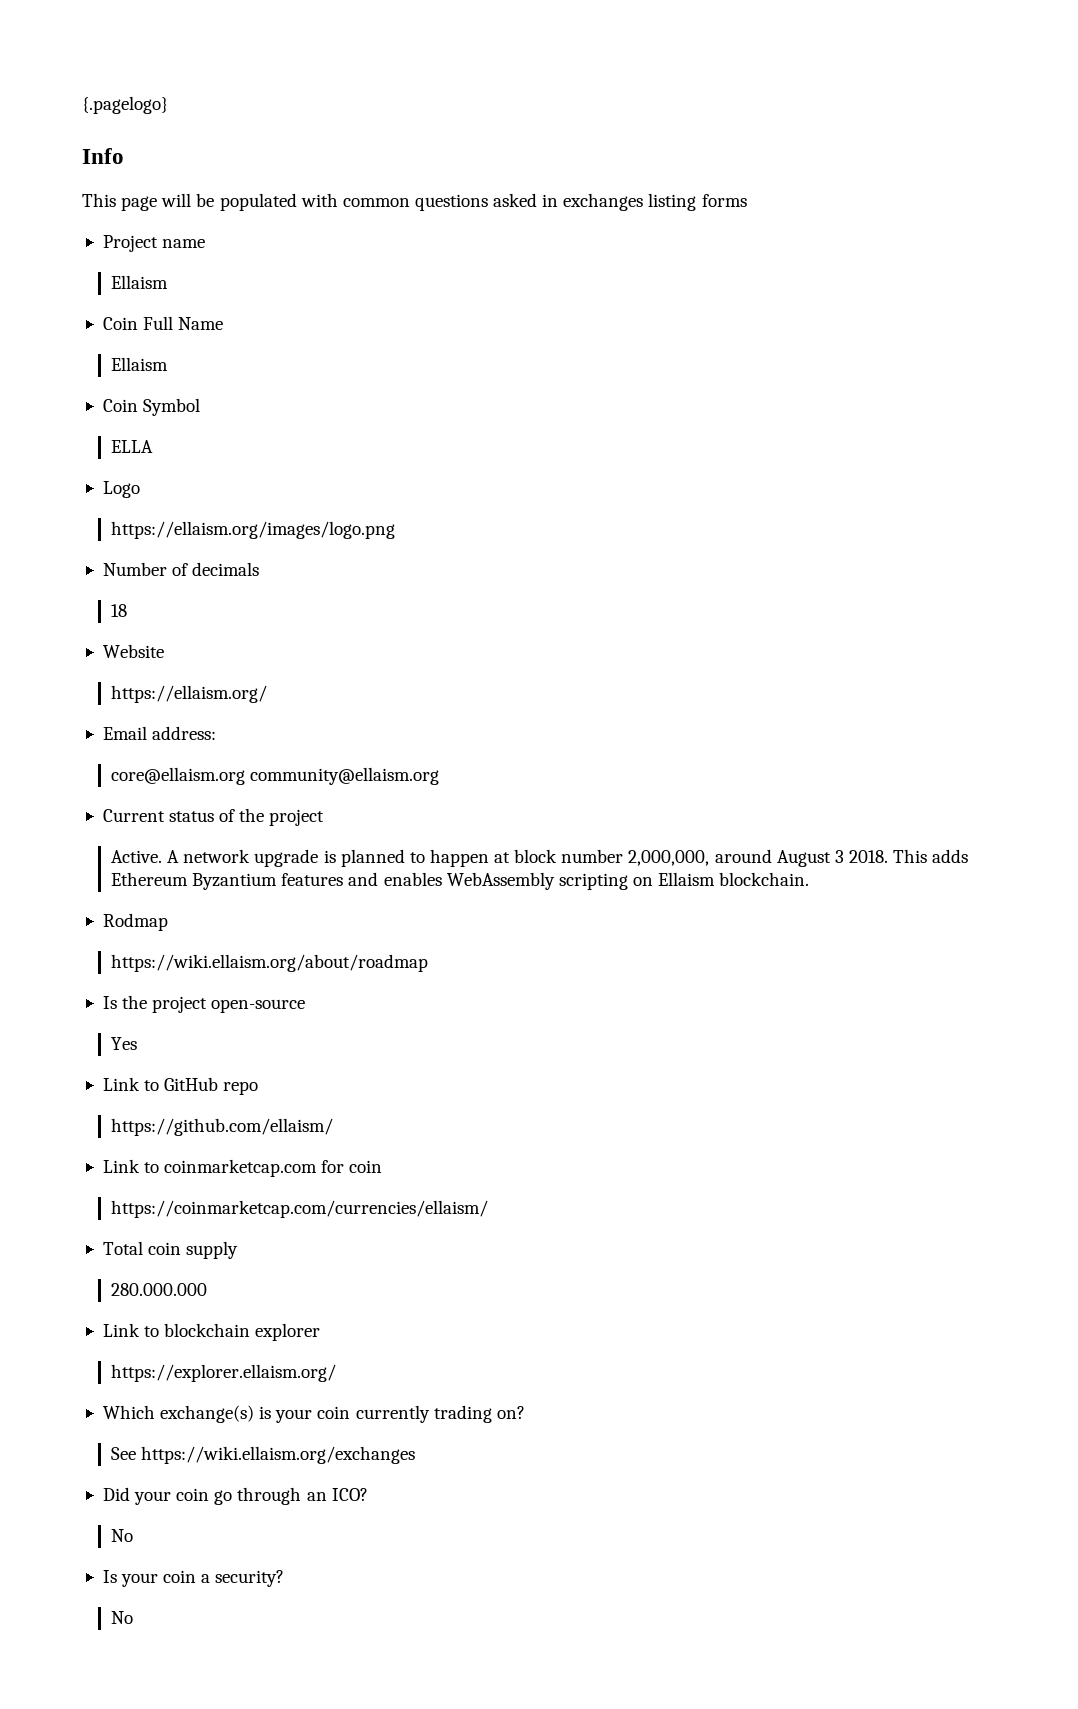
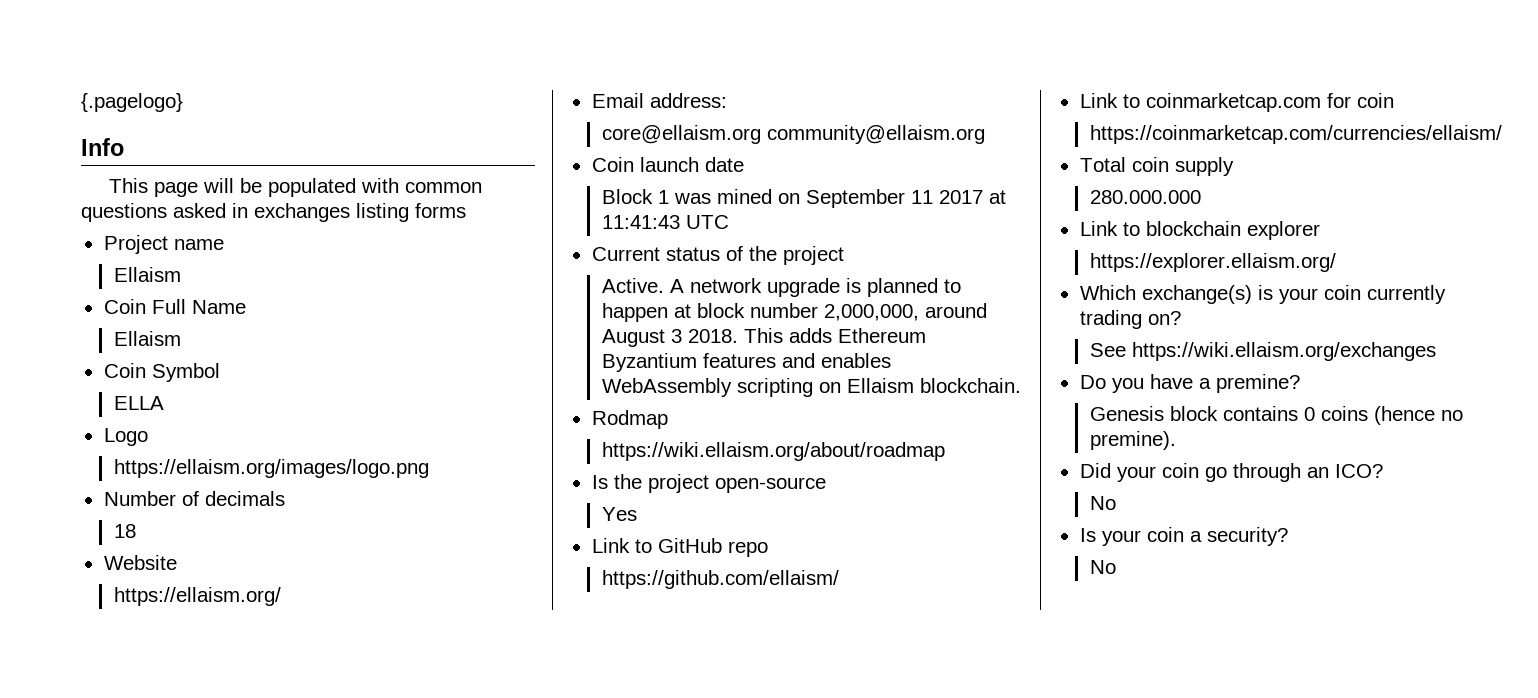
(440, 776) none -> [591,157,744,172] [601,189,1006,208] [601,215,729,229] // Coin launch date // Block 1 was mined on September 11 2017 at 11:41:43 UTC
(416, 1455) none -> [1079,374,1300,393] [1089,406,1463,425] [1089,431,1176,450] // Do you have a premine? // Genesis block contains 0 coins (hence no premine).

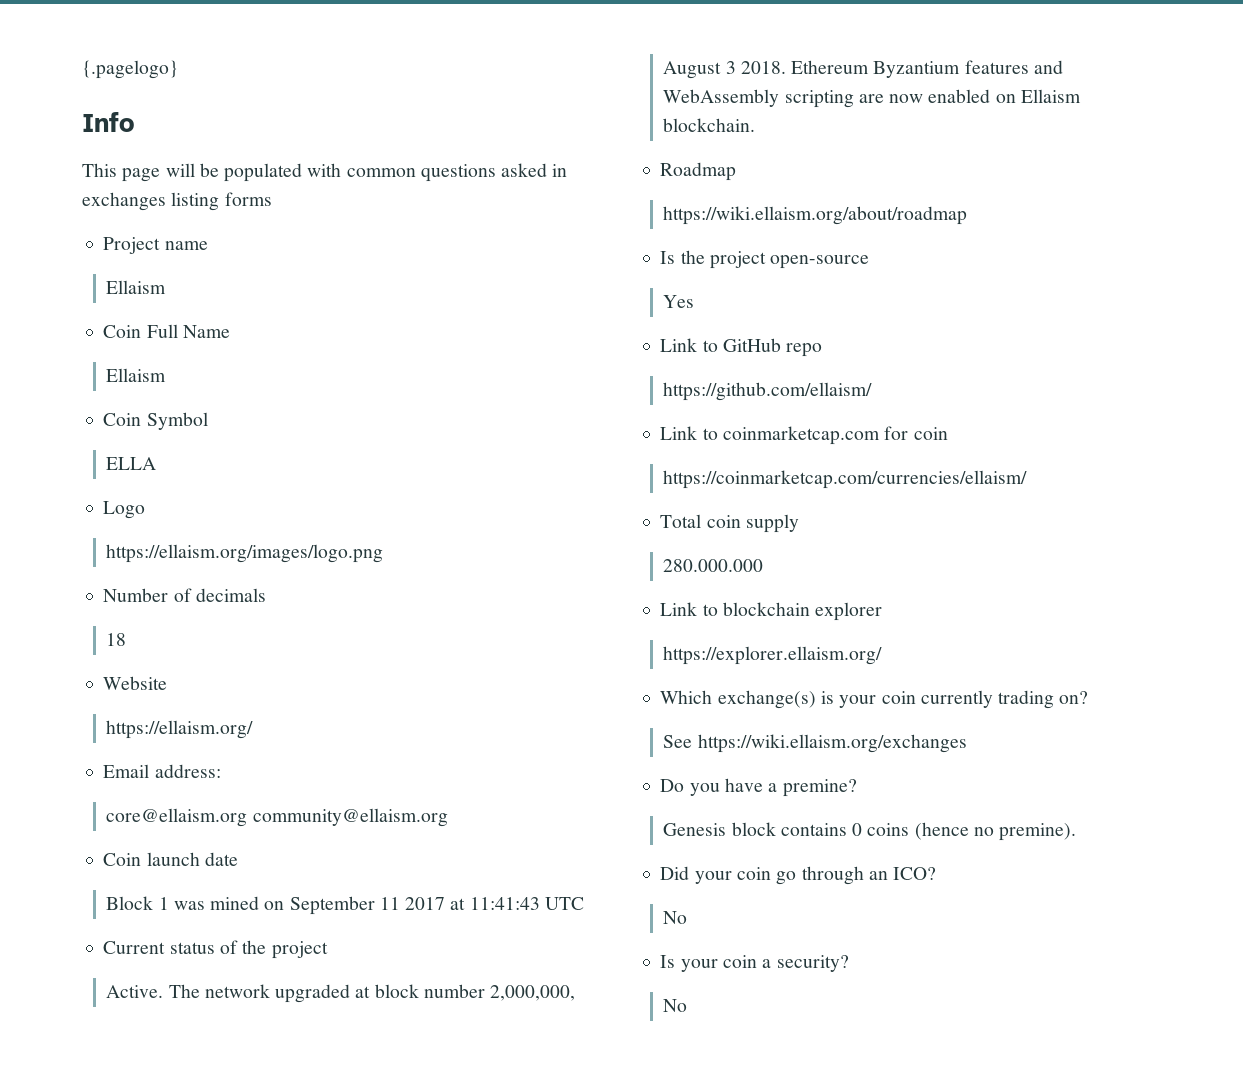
[669,278,961,297] [601,303,668,322] A network upgrade is planned to happen -> [168,984,351,1003] The network upgraded
[924,303,987,318] around -> (576, 993) none
[743,328,832,343] This adds -> (786, 67) none
[820,353,891,368] enables -> (1063, 67) none
(813, 387) none -> [858,89,991,103] are now enabled
[591,410,668,429] Rodmap -> [660,162,737,181] Roadmap

